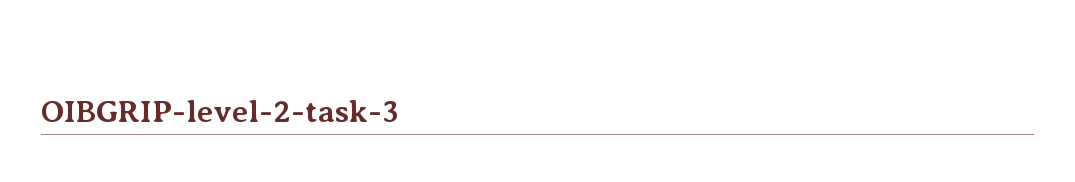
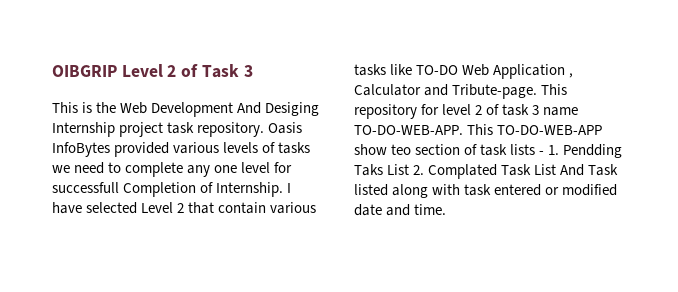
[41,100,399,122] OIBGRIP-level-2-task-3 -> [52,64,253,78] [52,102,320,117] [52,122,303,137] [52,142,311,157] [52,162,293,177] [52,182,292,197] [52,202,317,214] [354,64,574,79] [354,84,568,99] [354,104,579,119] [354,124,603,135] [354,144,623,158] [354,164,619,179] [354,184,618,198] [354,204,447,216] OIBGRIP Level 2 of Task 3 // This is the Web Development And Desiging Internship project task repository. Oasis InfoBytes provided various levels of tasks we need to complete any one level for successfull Completion of Internship. I have selected Level 2 that contain various tasks like TO-DO Web Application , Calculator and Tribute-page. This repository for level 2 of task 3 name TO-DO-WEB-APP. This TO-DO-WEB-APP show teo section of task lists - 1. Pendding Taks List 2. Complated Task List And Task listed along with task entered or modified date and time.

